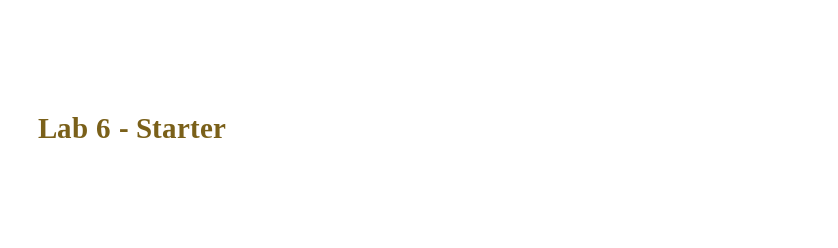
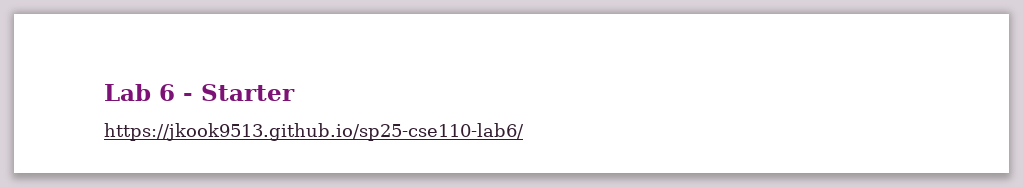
(227, 128) none -> [104,123,524,141] // https://jkook9513.github.io/sp25-cse110-lab6/

